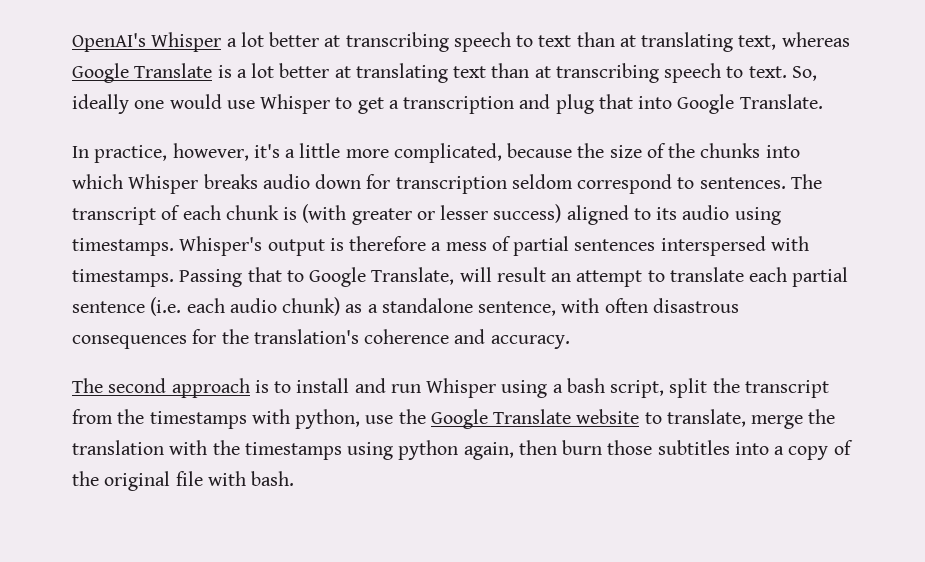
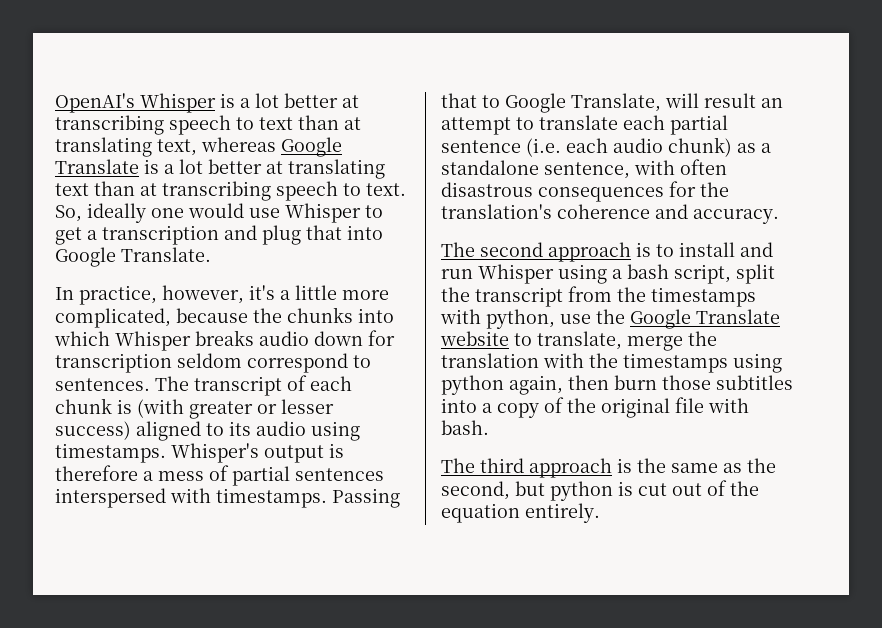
(222, 42) none -> [220,93,235,108] is
[609,143,696,158] size of the -> (282, 315) none
(295, 478) none -> [441,458,776,478] [441,480,759,501] [441,503,600,523] // The third approach is the same as the second, but python is cut out of the equation entirely.

